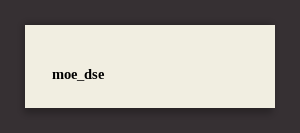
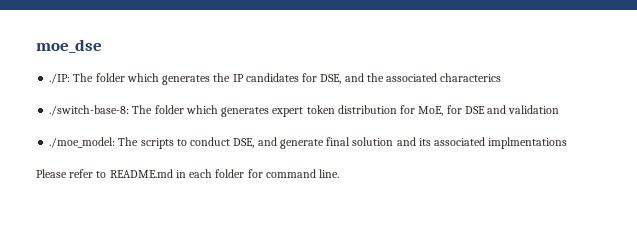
(105, 75) none -> [49,73,502,85] [49,105,560,117] [49,137,568,149] [36,169,340,178] // ./IP: The folder which generates the IP candidates for DSE, and the associated characterics // ./switch-base-8: The folder which generates expert token distribution for MoE, for DSE and validation // ./moe_model: The scripts to conduct DSE, and generate final solution and its associated implmentations // Please refer to README.md in each folder for command line.

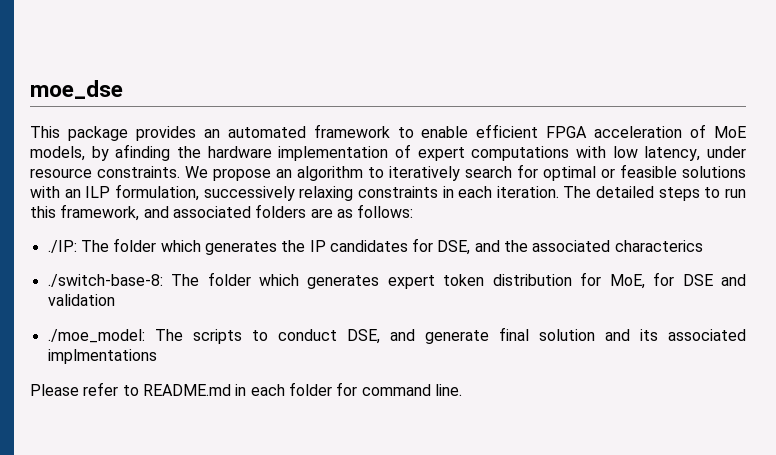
(102, 46) none -> [30,124,746,141] [30,144,746,161] [30,164,746,181] [30,184,746,201] [30,204,414,221] // This package provides an automated framework to enable efficient FPGA acceleration of MoE models, by afinding the hardware implementation of expert computations with low latency, under resource constraints. We propose an algorithm to iteratively search for optimal or feasible solutions with an ILP formulation, successively relaxing constraints in each iteration. The detailed steps to run this framework, and associated folders are as follows:

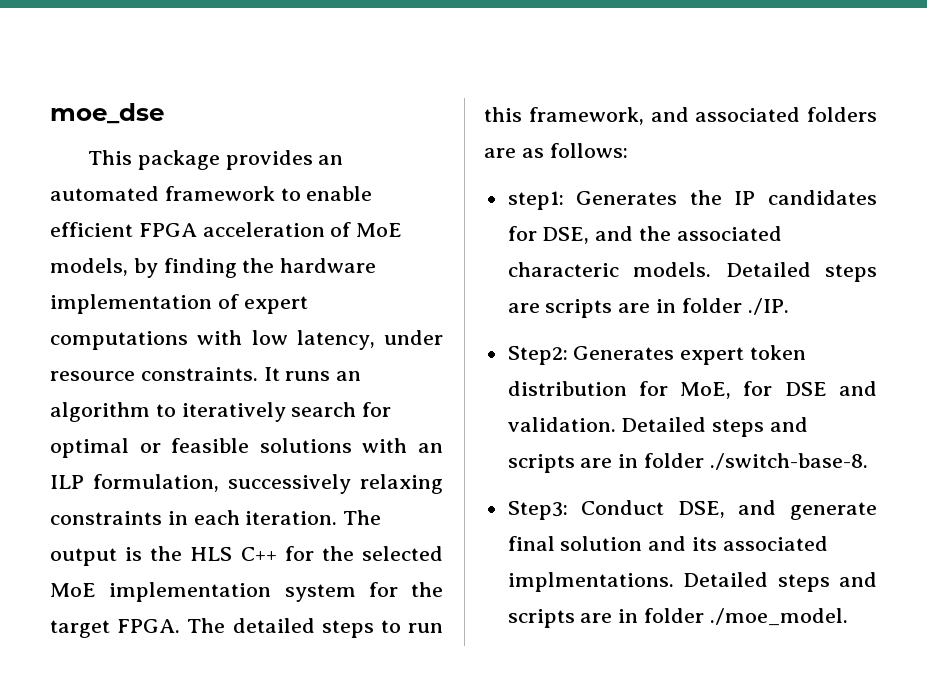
[115,144,171,161] afinding -> [163,258,237,278] finding
[185,166,271,181] We propose -> [263,367,331,381] It runs
(592, 192) none -> [50,546,443,566] [50,582,443,602] [50,618,226,638] output is the HLS C++ for the selected MoE implementation system for the target FPGA. The
[47,238,277,255] ./IP: The folder which generates -> [507,191,678,210] step1: Generates
[614,240,703,252] [47,272,380,289] characterics // ./switch-base-8: The folder which generates -> [507,262,877,282] [507,298,789,318] [507,346,675,365] characteric models. Detailed steps are scripts are in folder ./IP. // Step2: Generates
[47,294,115,306] [47,329,337,344] validation // ./moe_model: The scripts to conduct -> [507,417,809,437] [507,453,868,473] [507,500,665,520] validation. Detailed steps and scripts are in folder ./switch-base-8. // Step3: Conduct
[47,349,157,364] [30,382,462,396] implmentations // Please refer to README.md in each folder for command line. -> [507,572,877,592] [507,608,848,628] implmentations. Detailed steps and scripts are in folder ./moe_model.

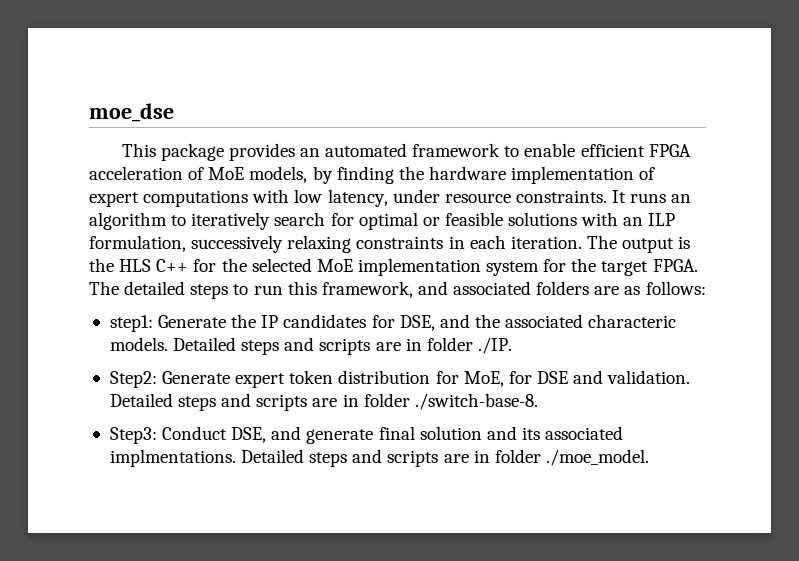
[576,191,678,205] Generates -> [158,315,227,328] Generate
[507,303,540,313] are -> [284,337,315,351] and
[573,346,675,360] Generates -> [162,371,231,384] Generate

